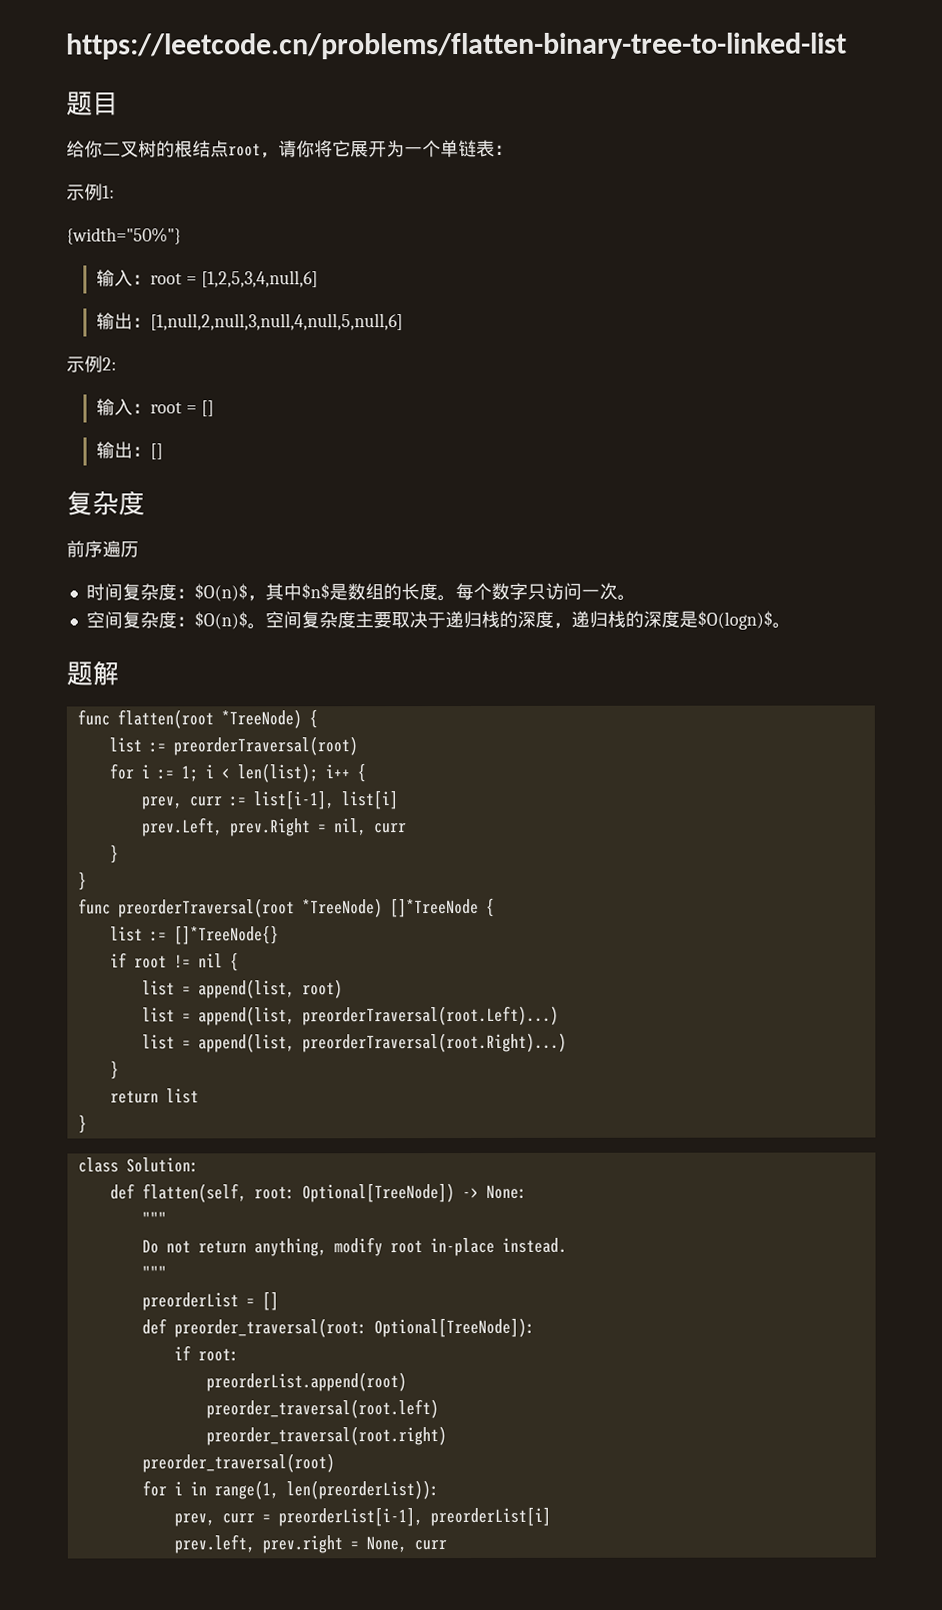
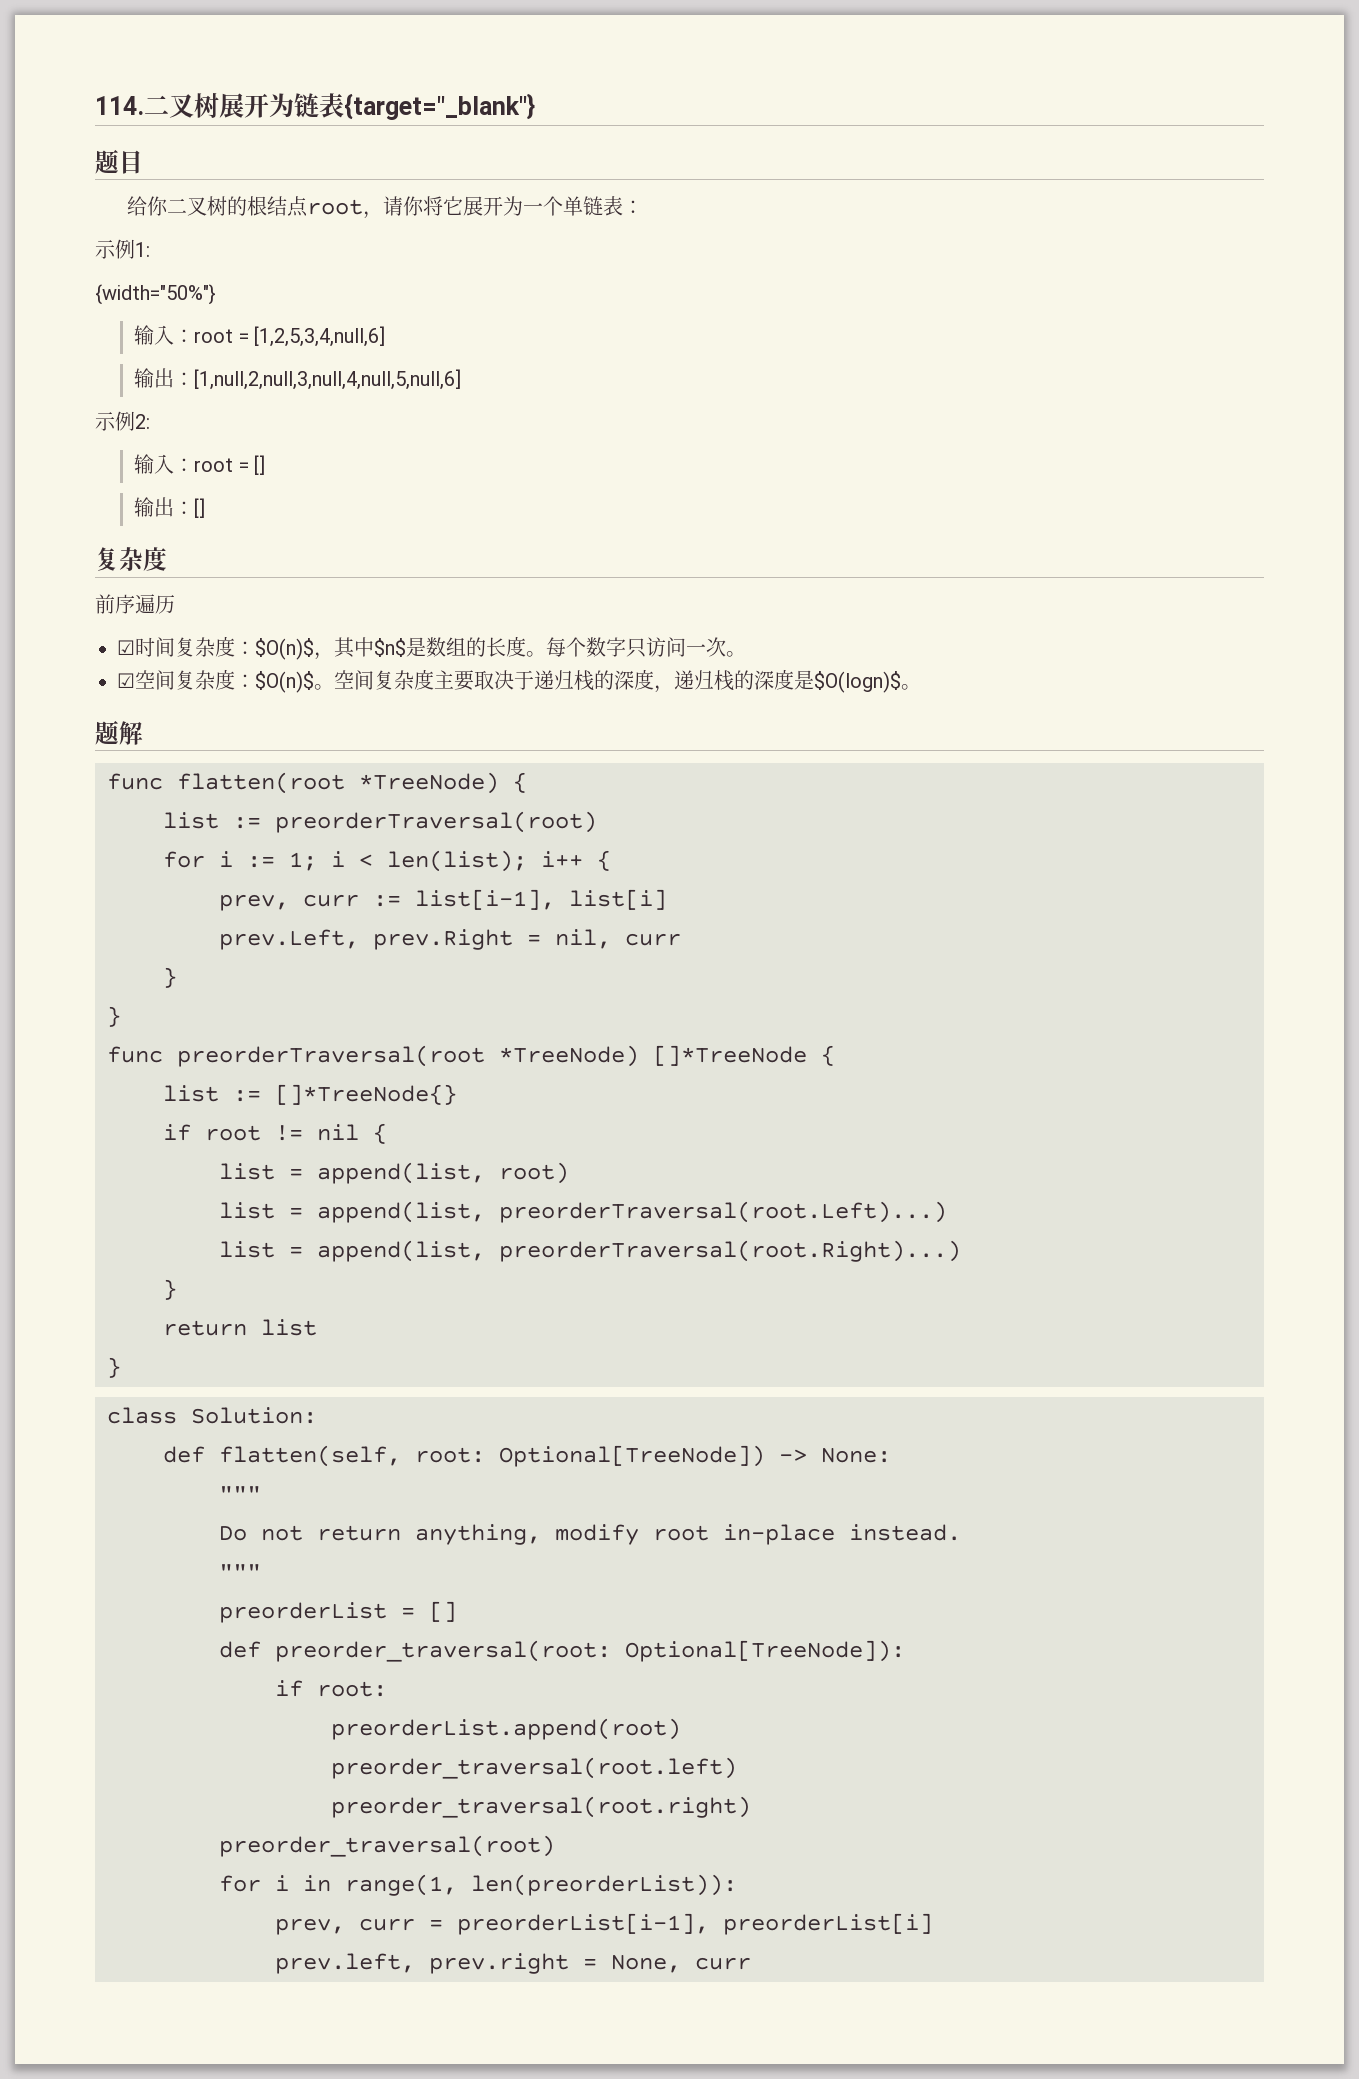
[66,32,847,60] https://leetcode.cn/problems/flatten-binary-tree-to-linked-list -> [95,93,535,120] 114.二叉树展开为链表{target="_blank"}
(139, 549) none -> [117,640,135,655] ☑
(636, 597) none -> [117,673,135,688] ☑

